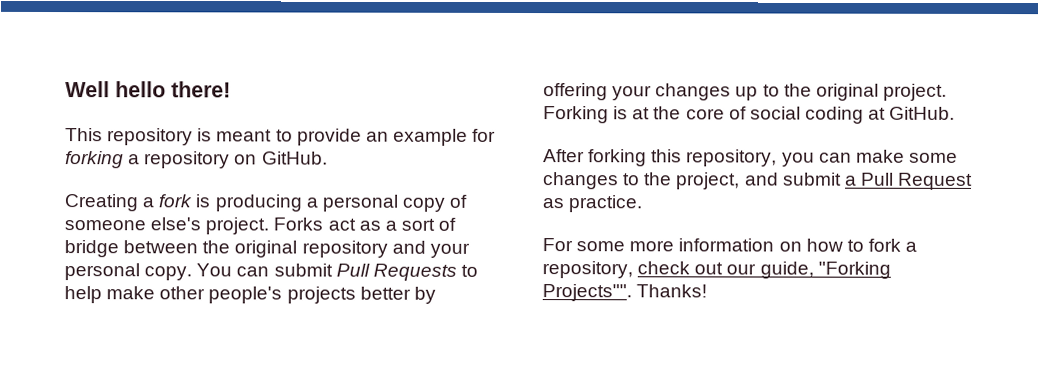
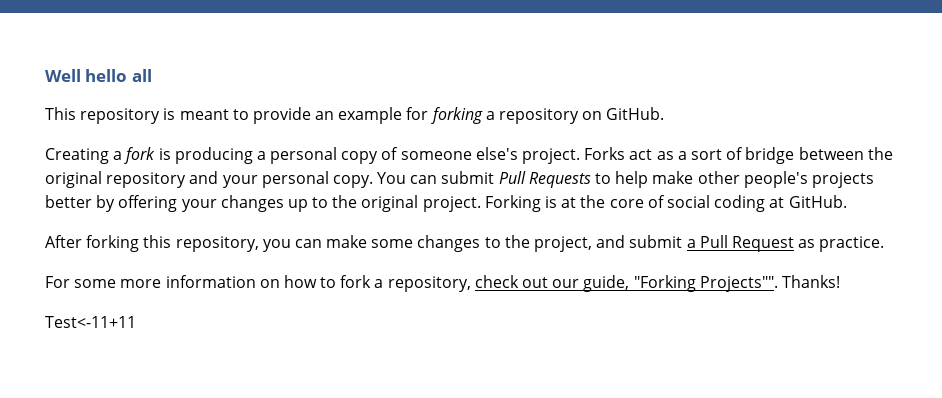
[171,81,231,98] there! -> [131,69,152,82] all
(708, 291) none -> [45,316,136,328] // Test<-11+11

